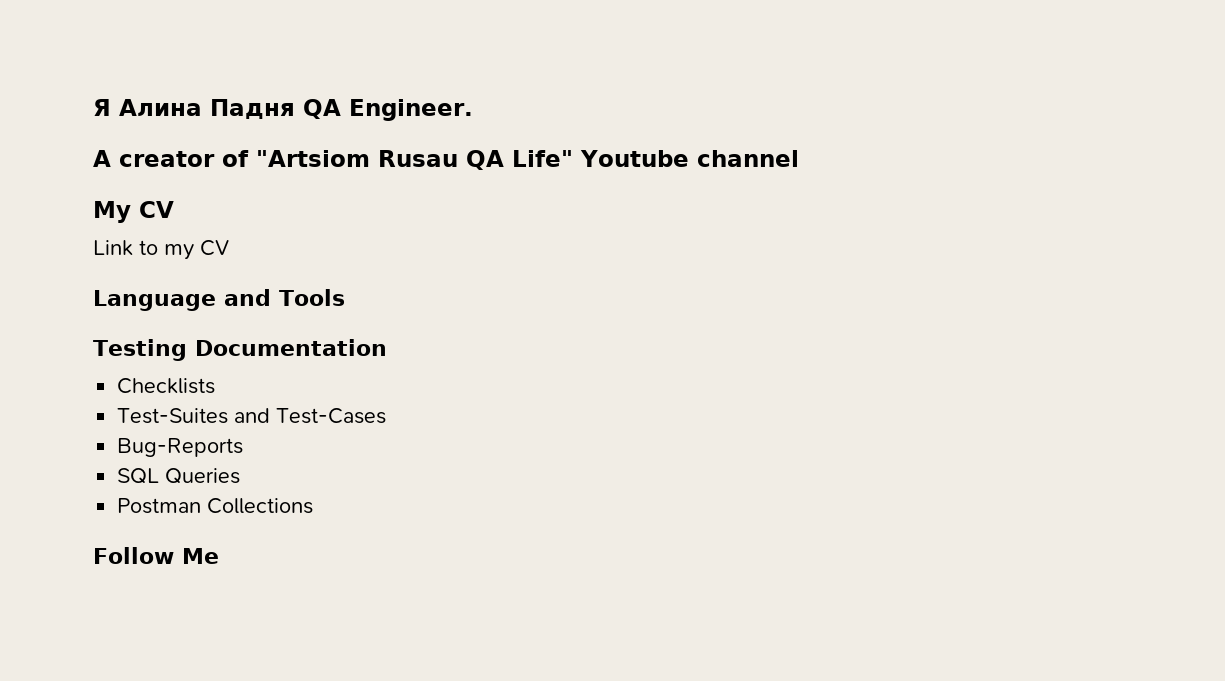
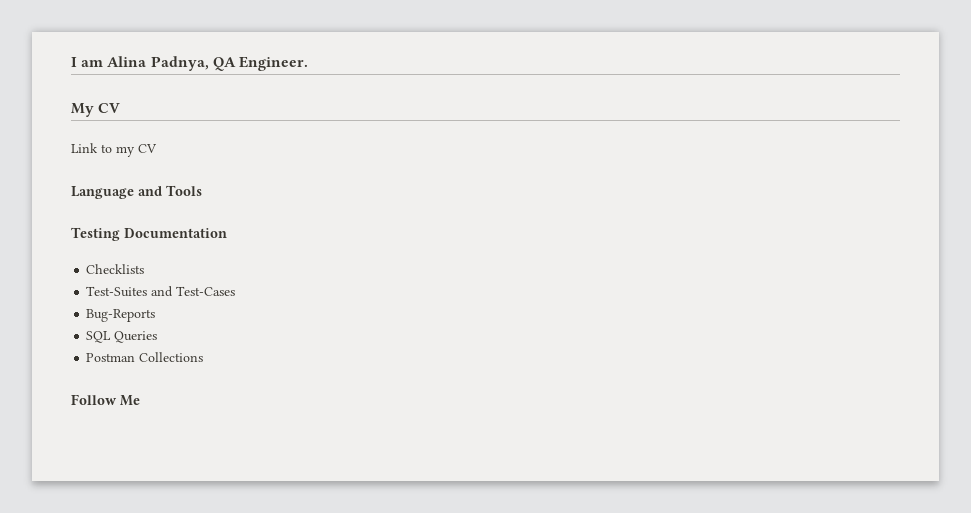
[93,99,473,121] [93,150,799,170] Я Алина Падня QA Engineer. // A creator of "Artsiom Rusau QA Life" Youtube channel -> [71,56,308,71] I am Alina Padnya, QA Engineer.

